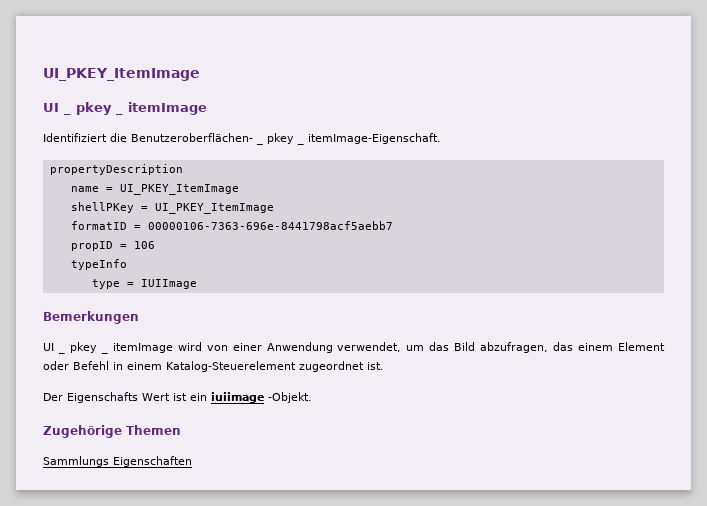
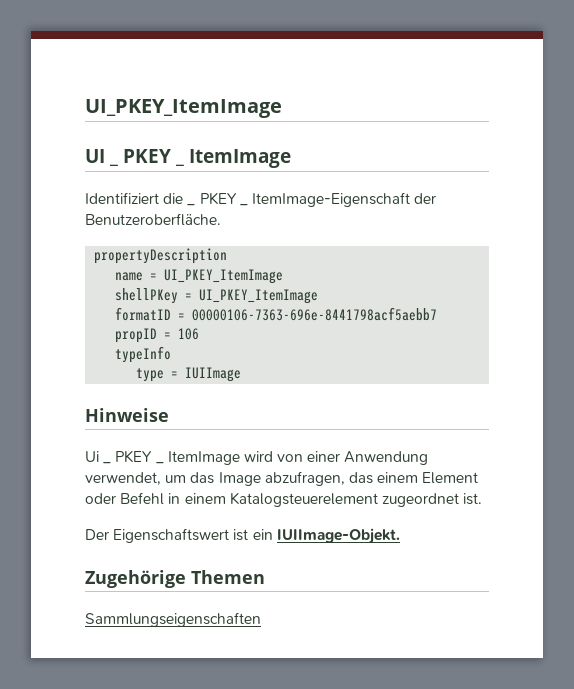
[76,102,207,115] pkey _ itemImage -> [123,149,171,163] [175,149,291,168] PKEY _ ItemImage
[131,133,253,142] [256,133,441,145] Benutzeroberflächen- _ pkey _ itemImage-Eigenschaft. -> [187,192,437,207] [85,213,221,226] _ PKEY _ ItemImage-Eigenschaft der Benutzeroberfläche.
[43,311,139,324] [43,343,54,351] [57,342,173,354] Bemerkungen // UI _ pkey _ itemImage -> [85,408,169,422] [85,451,99,462] [103,450,240,465] Hinweise // Ui _ PKEY _ ItemImage
[454,342,476,351] Bild -> [218,472,261,486] Image
[166,361,296,372] Katalog-Steuerelement -> [229,492,378,507] Katalogsteuerelement
[67,392,312,403] Eigenschafts Wert ist ein iuiimage -Objekt. -> [113,528,400,544] Eigenschaftswert ist ein IUIImage-Objekt.
[43,456,192,467] Sammlungs Eigenschaften -> [85,612,261,627] Sammlungseigenschaften

